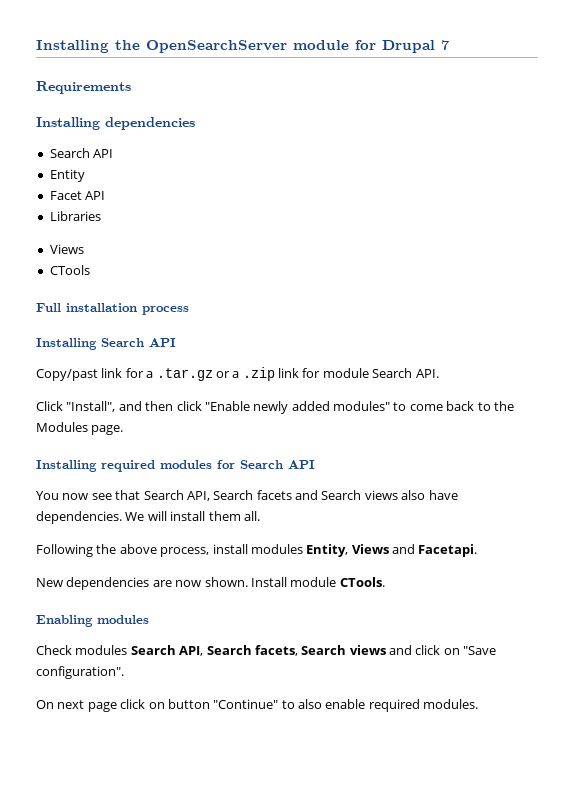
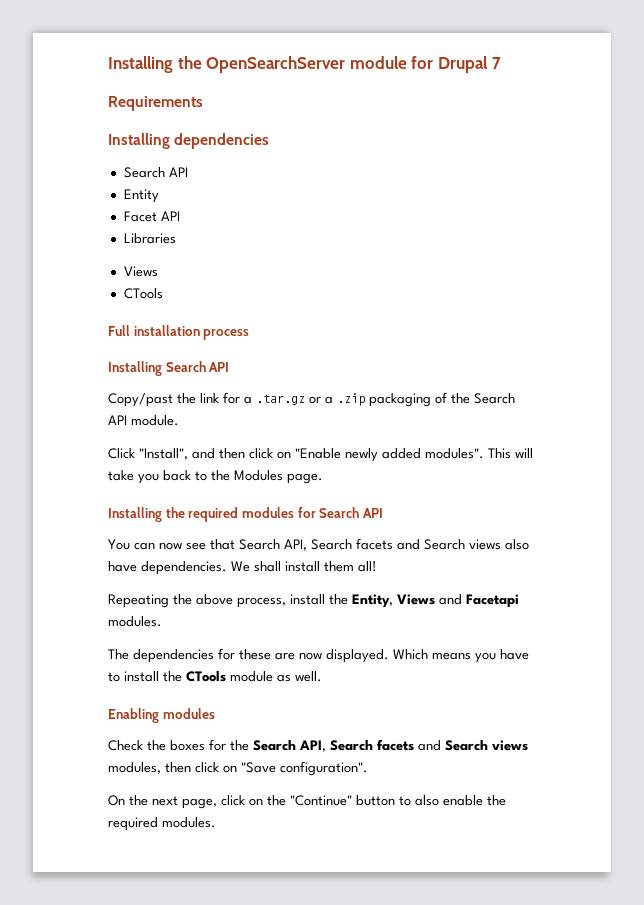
(98, 375) none -> [177,393,196,404] the
[278,368,439,378] link for module Search API. -> [369,392,515,407] [108,415,179,426] packaging of the Search API module.
(202, 406) none -> [277,451,291,459] on
[333,401,443,411] modules" to come -> [425,448,533,459] [108,470,159,484] modules". This will take you
(97, 466) none -> [165,507,185,518] the
(59, 495) none -> [134,542,155,550] can
[147,511,167,521] will -> [254,561,281,572] shall
[243,511,260,521] [36,544,93,557] all. // Following -> [358,561,377,572] [108,594,169,608] all! // Repeating
[250,544,303,554] modules -> [329,594,348,605] the
[418,544,478,557] [36,577,385,590] [36,615,149,627] [36,645,412,656] Facetapi. // New dependencies are now shown. Install module CTools. // Enabling modules // Check modules Search API, Search facets, Search views and -> [466,594,519,608] [108,616,162,627] [108,648,529,663] [108,671,322,682] [108,708,215,723] [108,739,528,752] [108,762,191,774] Facetapi modules. // The dependencies for these are now displayed. Which means you have to install the CTools module as well. // Enabling modules // Check the boxes for the Search API, Search facets and Search views modules, then
[57,699,279,712] next page click on button "Continue" -> [129,795,395,809] the next page, click on the "Continue" button
(366, 704) none -> [487,795,506,806] the

